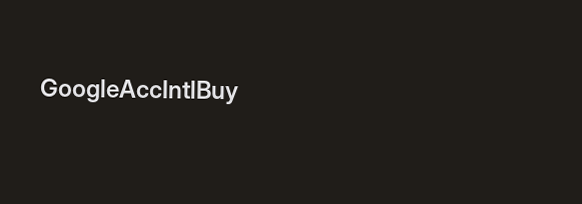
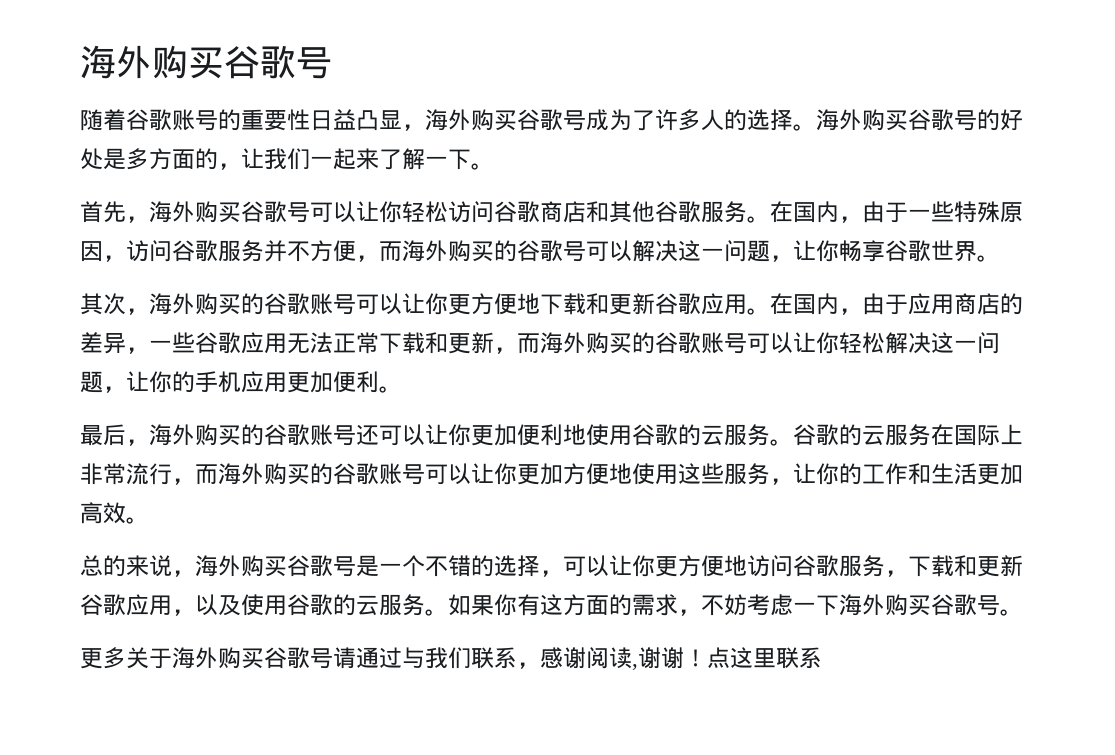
[39,78,239,105] GoogleAccIntlBuy -> [80,45,332,79] [80,109,1023,131] [80,148,494,170] [80,201,1023,223] [80,240,1000,262] [80,293,1023,315] [80,332,1000,354] [80,371,402,393] [80,424,1023,446] [80,463,1023,485] [80,502,149,524] [80,555,1023,577] [80,594,1023,616] [80,647,822,670] 海外购买谷歌号 // 随着谷歌账号的重要性日益凸显，海外购买谷歌号成为了许多人的选择。海外购买谷歌号的好处是多方面的，让我们一起来了解一下。 // 首先，海外购买谷歌号可以让你轻松访问谷歌商店和其他谷歌服务。在国内，由于一些特殊原因，访问谷歌服务并不方便，而海外购买的谷歌号可以解决这一问题，让你畅享谷歌世界。 // 其次，海外购买的谷歌账号可以让你更方便地下载和更新谷歌应用。在国内，由于应用商店的差异，一些谷歌应用无法正常下载和更新，而海外购买的谷歌账号可以让你轻松解决这一问题，让你的手机应用更加便利。 // 最后，海外购买的谷歌账号还可以让你更加便利地使用谷歌的云服务。谷歌的云服务在国际上非常流行，而海外购买的谷歌账号可以让你更加方便地使用这些服务，让你的工作和生活更加高效。 // 总的来说，海外购买谷歌号是一个不错的选择，可以让你更方便地访问谷歌服务，下载和更新谷歌应用，以及使用谷歌的云服务。如果你有这方面的需求，不妨考虑一下海外购买谷歌号。 // 更多关于海外购买谷歌号请通过与我们联系，感谢阅读,谢谢！点这里联系

